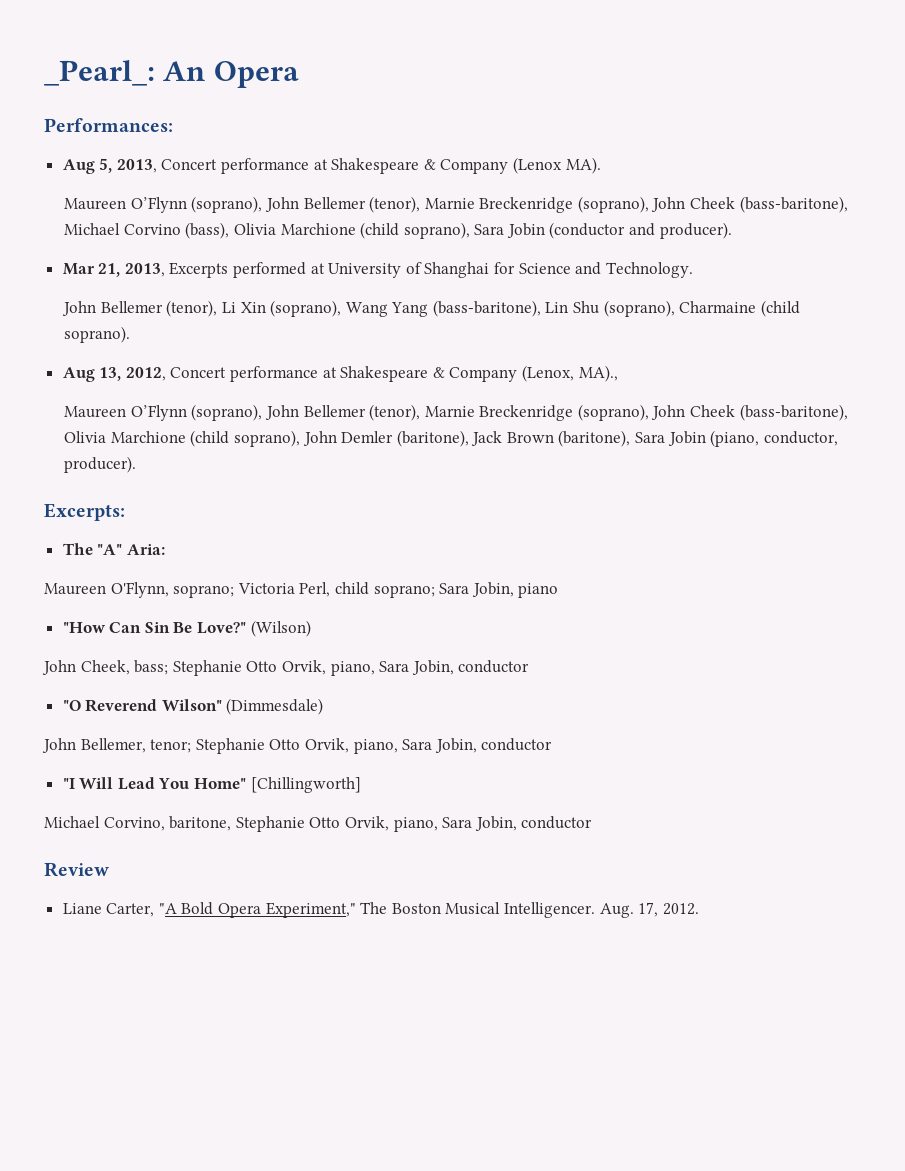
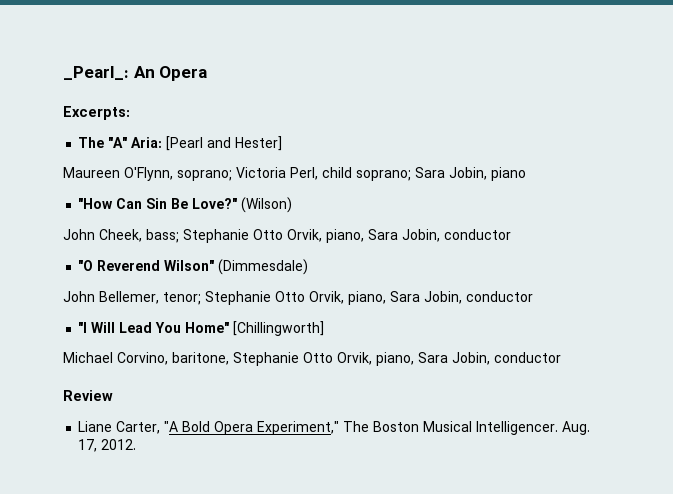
[44,118,173,132] [62,157,601,174] [64,196,848,213] [64,222,732,239] [62,262,693,278] [62,300,800,317] [64,326,131,343] [62,365,618,382] [64,404,848,421] [64,430,838,447] [64,456,137,473] // Performances: // Aug 5, 2013, Concert performance at Shakespeare & Company (Lenox MA). // Maureen O’Flynn (soprano), John Bellemer (tenor), Marnie Breckenridge (soprano), John Cheek (bass-baritone), Michael Corvino (bass), Olivia Marchione (child soprano), Sara Jobin (conductor and producer). // Mar 21, 2013, Excerpts performed at University of Shanghai for Science and Technology. // John Bellemer (tenor), Li Xin (soprano), Wang Yang (bass-baritone), Lin Shu (soprano), Charmaine (child soprano). // Aug 13, 2012, Concert performance at Shakespeare & Company (Lenox, MA)., // Maureen O’Flynn (soprano), John Bellemer (tenor), Marnie Breckenridge (soprano), John Cheek (bass-baritone), Olivia Marchione (child soprano), John Demler (baritone), Jack Brown (baritone), Sara Jobin (piano, conductor, producer). -> (208, 73) none
(165, 549) none -> [166,136,283,151] [Pearl and Hester]

